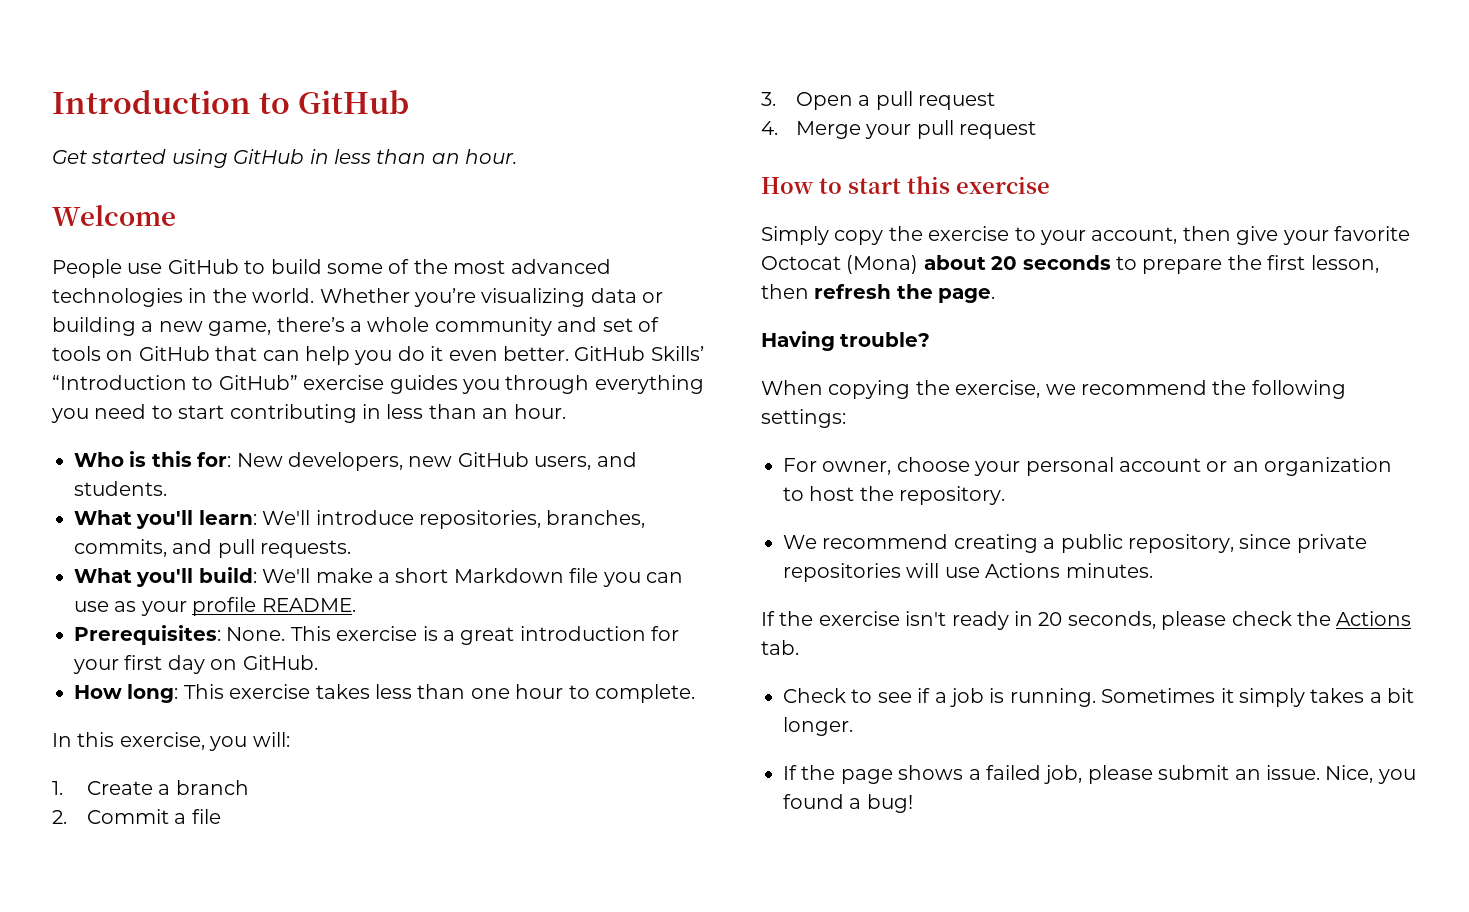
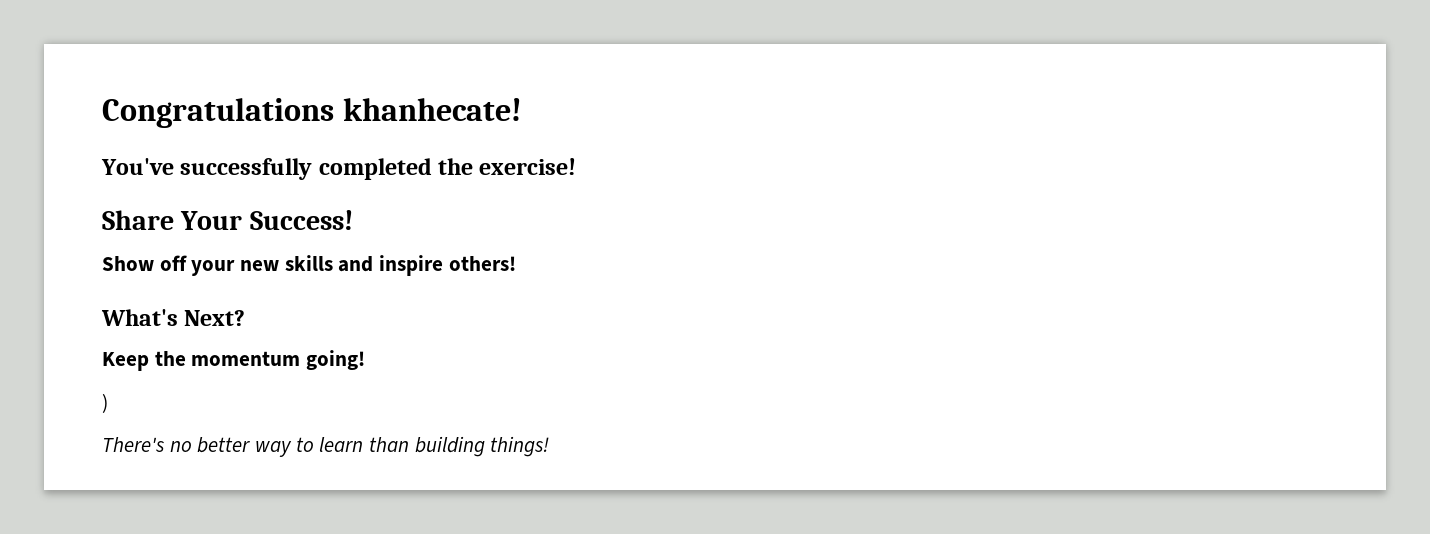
[52,90,410,114] [52,149,518,168] [52,205,176,226] [52,259,611,278] [52,288,664,307] [52,317,659,336] [52,346,704,365] [52,375,704,394] [51,404,566,423] [74,451,637,471] [74,481,167,496] [74,510,646,529] [74,539,352,558] [74,567,683,587] [74,597,356,616] [74,625,680,645] [73,655,318,674] [74,684,695,703] [52,732,290,751] [52,780,249,795] [52,809,221,824] [761,91,995,110] [761,120,1036,139] [761,176,1050,194] [761,226,1410,245] [761,255,1379,274] [761,284,996,303] [761,331,931,351] [761,380,1346,399] [761,409,846,428] [783,457,1393,476] [783,486,1006,505] [783,534,1367,553] [783,563,1153,582] [761,611,1412,630] [761,640,799,655] [783,688,1415,707] [783,717,853,736] [783,765,1416,784] [783,794,913,813] Introduction to GitHub // Get started using GitHub in less than an hour. // Welcome // People use GitHub to build some of the most advanced technologies in the world. Whether you’re visualizing data or building a new game, there’s a whole community and set of tools on GitHub that can help you do it even better. GitHub Skills’ “Introduction to GitHub” exercise guides you through everything you need to start contributing in less than an hour. // Who is this for: New developers, new GitHub users, and students. // What you'll learn: We'll introduce repositories, branches, commits, and pull requests. // What you'll build: We'll make a short Markdown file you can use as your profile README. // Prerequisites: None. This exercise is a great introduction for your first day on GitHub. // How long: This exercise takes less than one hour to complete. // In this exercise, you will: // 1. Create a branch // 2. Commit a file // 3. Open a pull request // 4. Merge your pull request // How to start this exercise // Simply copy the exercise to your account, then give your favorite Octocat (Mona) about 20 seconds to prepare the first lesson, then refresh the page. // Having trouble? // When copying the exercise, we recommend the following settings: // For owner, choose your personal account or an organization to host the repository. // We recommend creating a public repository, since private repositories will use Actions minutes. // If the exercise isn't ready in 20 seconds, please check the Actions tab. // Check to see if a job is running. Sometimes it simply takes a bit longer. // If the page shows a failed job, please submit an issue. Nice, you found a bug! -> [102,98,522,128] [101,158,577,180] [102,210,353,230] [102,255,516,276] [101,309,246,326] [102,350,366,371] [102,393,108,413] [102,436,550,457] Congratulations khanhecate! // You've successfully completed the exercise! // Share Your Success! // Show off your new skills and inspire others! // What's Next? // Keep the momentum going! // ) // There's no better way to learn than building things!

